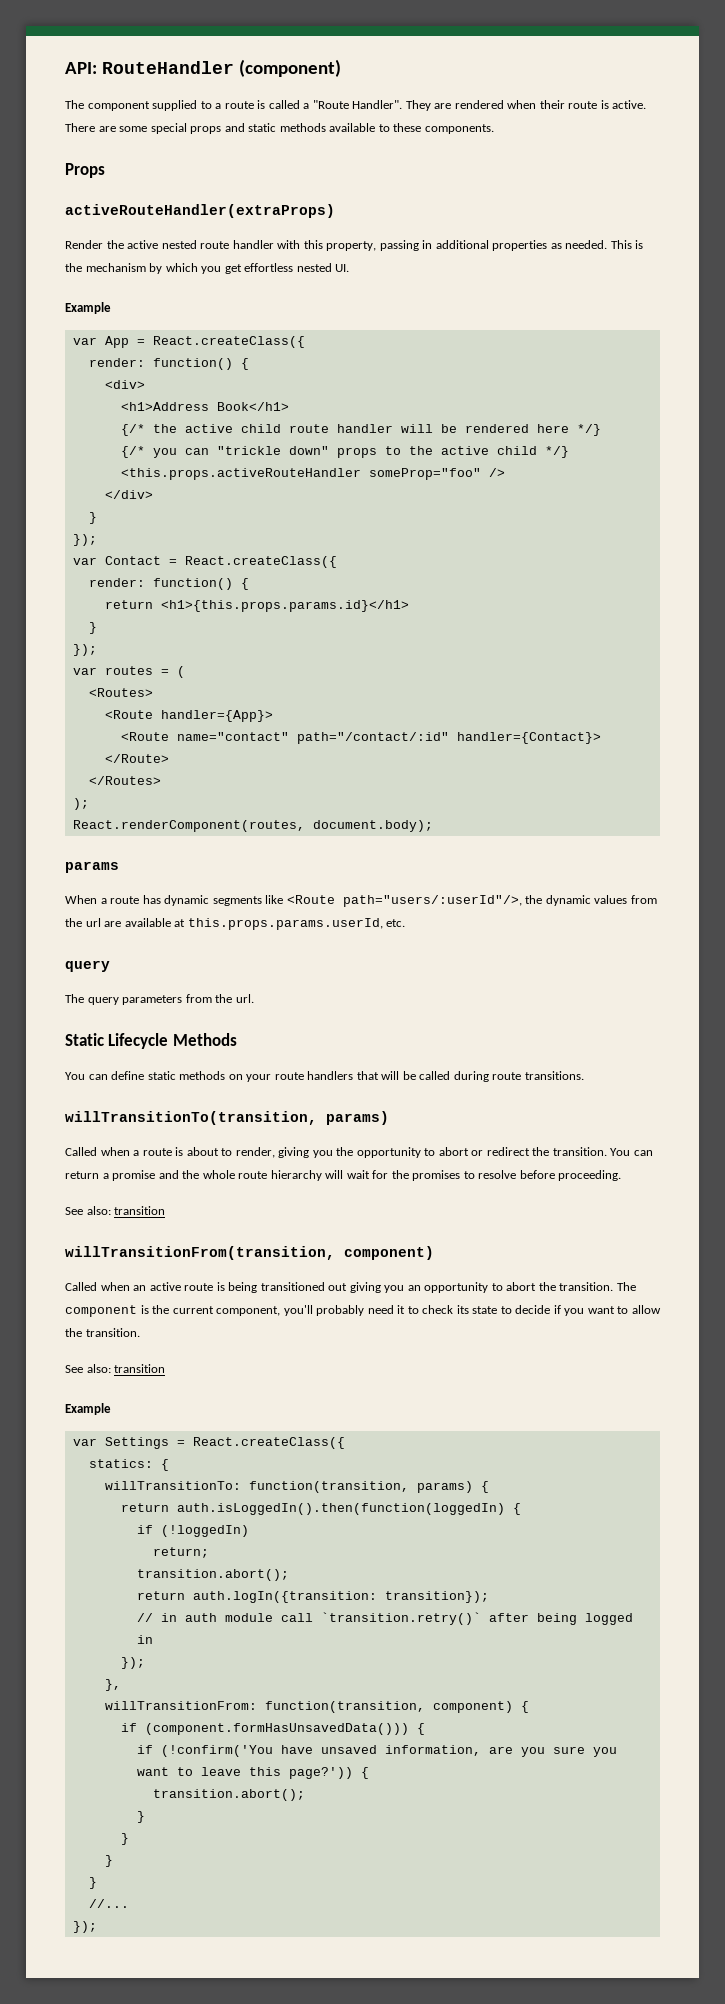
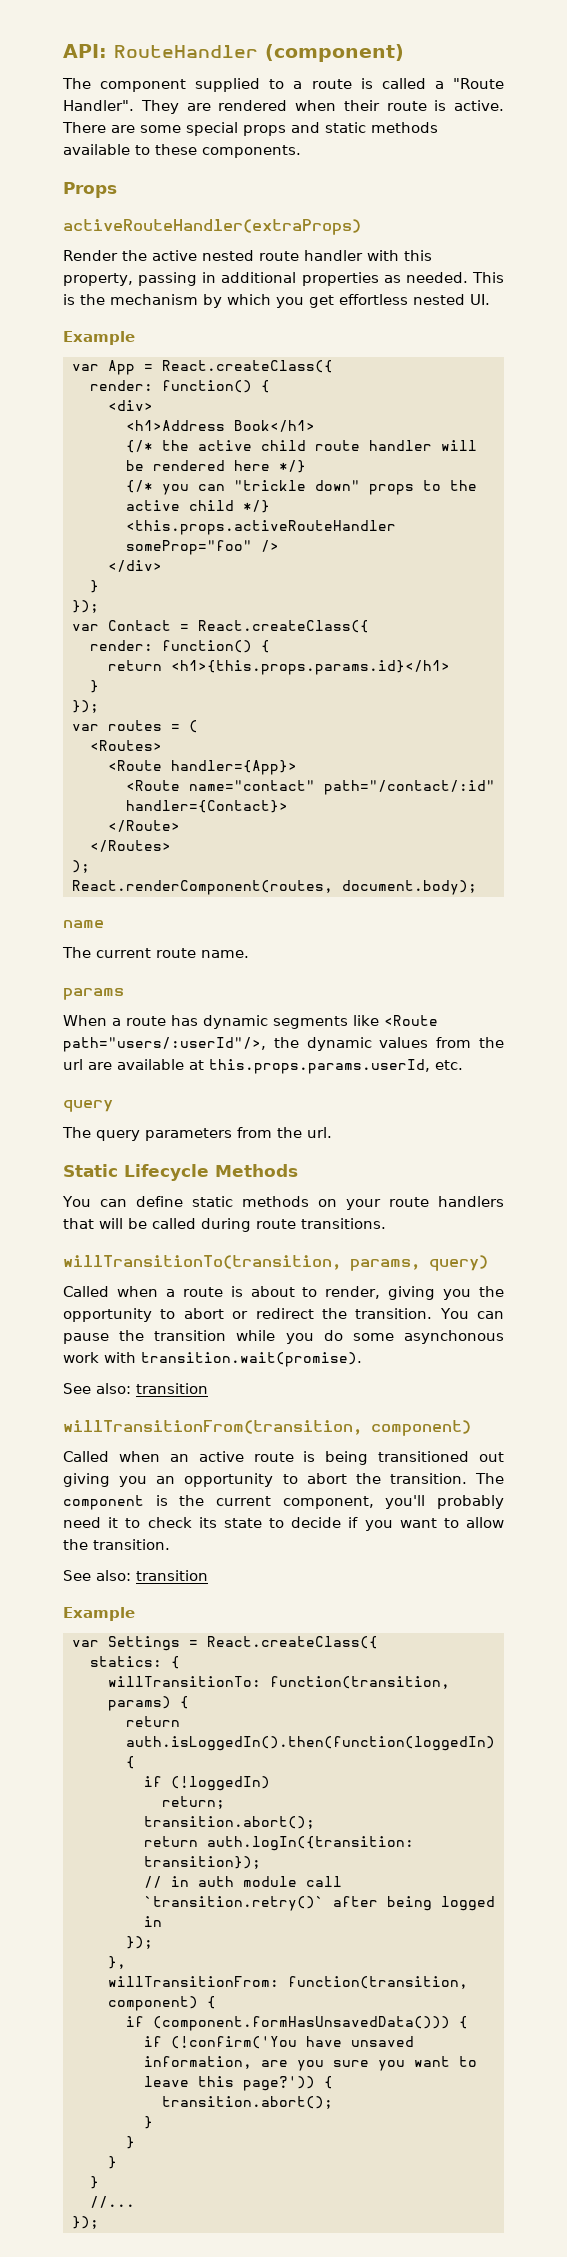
(433, 826) none -> [63,920,104,928] [62,947,249,958] // name // The current route name.
[326,1111,389,1125] params) -> [350,1255,488,1271] params, query)
[65,1170,622,1181] return a promise and the whole route hierarchy will wait for the promises to resolve before proceeding. -> [63,1330,505,1344] [63,1352,362,1367] pause the transition while you do some asynchonous work with transition.wait(promise).

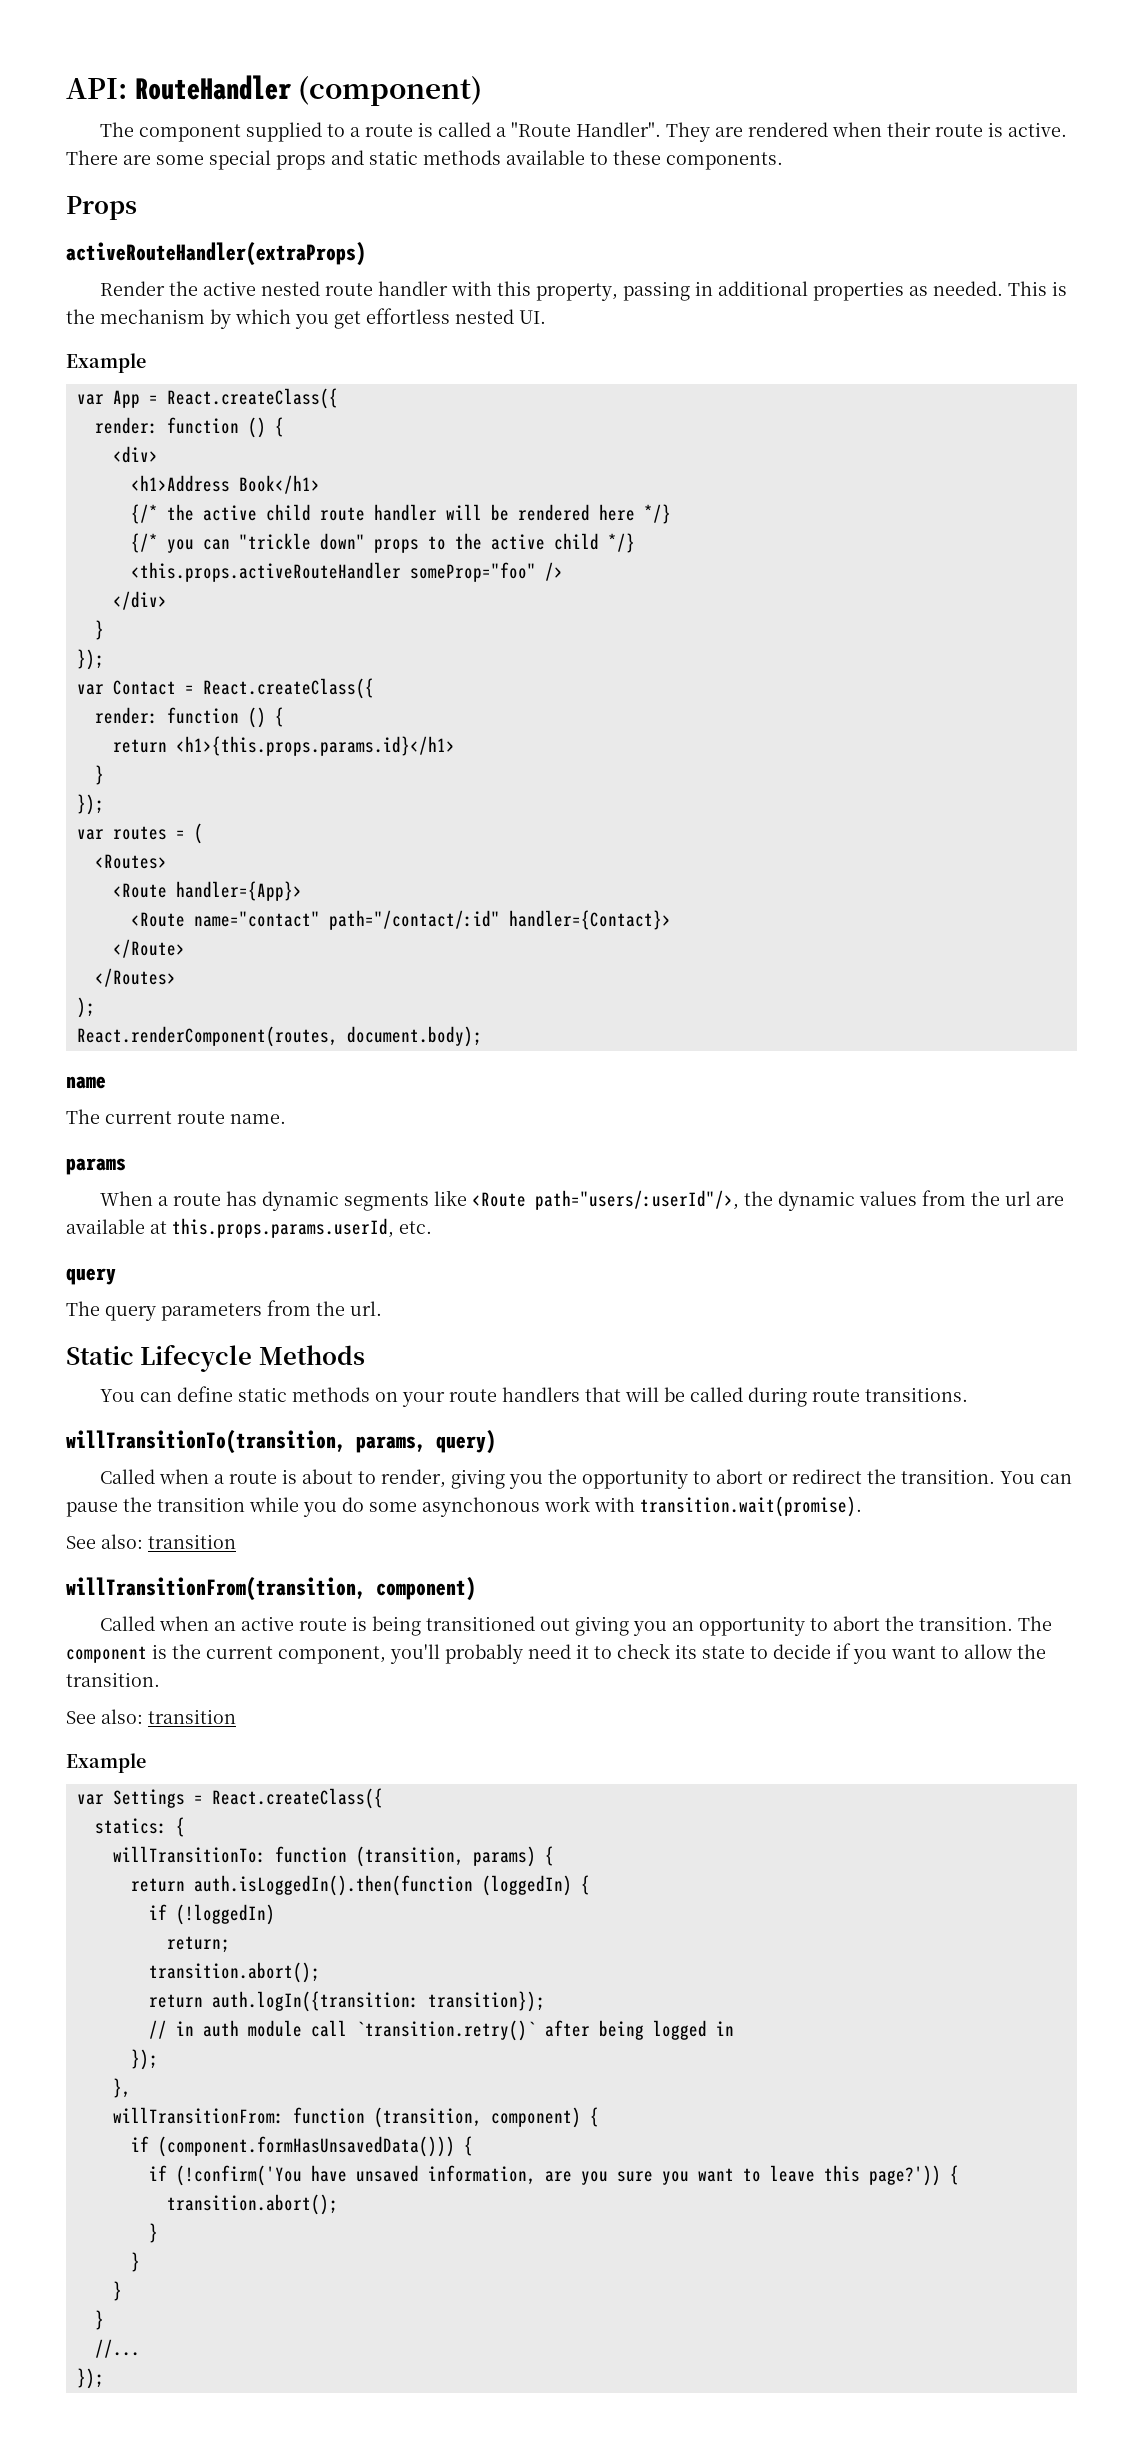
[161,380,252,393] function() -> [166,417,266,438] function ()
[161,640,252,653] function() -> [166,707,266,728] function ()
[269,1676,450,1689] function(transition, -> [274,1846,464,1867] function (transition,
[125,1736,495,1751] auth.isLoggedIn().then(function(loggedIn) -> [193,1875,572,1896] auth.isLoggedIn().then(function (loggedIn)
[287,1976,468,1989] function(transition, -> [292,2107,482,2128] function (transition,

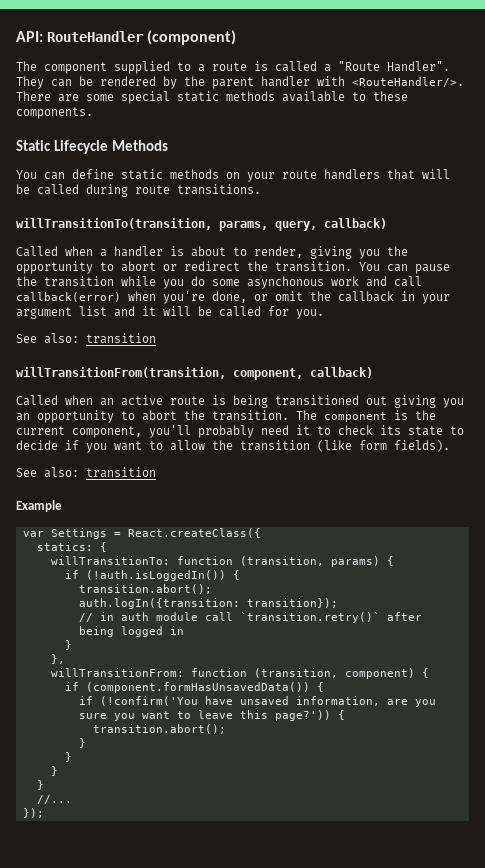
[714,122,1067,137] are rendered when their route is active. -> [51,76,464,89] can be rendered by the parent handler with <RouteHandler/>.
[276,150,364,170] props and -> (170, 97) none
[66,196,137,220] [66,242,366,266] [99,281,1067,301] [66,308,546,329] [66,353,146,373] [76,388,338,409] [94,417,284,438] [112,446,158,463] [130,475,320,494] [130,504,671,524] [130,533,635,553] [130,562,563,582] [112,591,167,610] [94,620,104,640] [76,649,104,670] [76,678,374,699] [94,707,284,728] [112,736,455,756] [94,765,104,785] [76,794,104,815] [76,823,203,844] [94,854,167,869] [112,881,302,901] [130,910,671,930] [112,939,185,958] [94,968,176,987] [76,997,95,1018] [76,1026,482,1047] [66,1076,106,1089] [66,1109,286,1124] [66,1158,126,1175] [99,1190,1064,1211] [66,1218,432,1238] [66,1268,116,1285] [66,1300,382,1321] // Props // activeRouteHandler(extraProps) // Render the active nested route handler with this property, passing in additional properties as needed. This is the mechanism by which you get effortless nested UI. // Example // var App = React.createClass({ // render: function () { // <div> // <h1>Address Book</h1> // {/* the active child route handler will be rendered here */} // {/* you can "trickle down" props to the active child */} // <this.props.activeRouteHandler someProp="foo" /> // </div> // } // }); // var Contact = React.createClass({ // render: function () { // return <h1>{this.props.params.id}</h1> // } // }); // var routes = ( // <Routes> // <Route handler={App}> // <Route name="contact" path="/contact/:id" handler={Contact}> // </Route> // </Routes> // ); // React.renderComponent(routes, document.body); // name // The current route name. // params // When a route has dynamic segments like <Route path="users/:userId"/>, the dynamic values from the url are available at this.props.params.userId, etc. // query // The query parameters from the url. -> (93, 113) none
[436,1430,496,1454] query) -> [275,218,387,231] query, callback)
[228,1471,277,1484] route -> [114,246,163,257] handler
[594,1496,862,1517] with transition.wait(promise). -> [366,276,422,287] [16,291,450,304] [16,306,324,319] and call callback(error) when you're done, or omit the callback in your argument list and it will be called for you.
[376,1577,476,1601] component) -> [233,367,373,380] component, callback)
[66,1672,160,1687] transition. -> [240,440,450,452] transition (like form fields).
[130,1875,590,1896] [148,1904,275,1925] [166,1936,230,1953] [148,1962,320,1983] [148,1994,203,2008] return auth.isLoggedIn().then(function (loggedIn) { // if (!loggedIn) // return; // transition.abort(); // return -> [64,570,240,581] [78,584,212,594] if (!auth.isLoggedIn()) { // transition.abort(); //
[130,2049,158,2070] }); -> [64,640,72,650] }
[157,2136,455,2157] (component.formHasUnsavedData())) -> [85,682,310,693] (component.formHasUnsavedData())

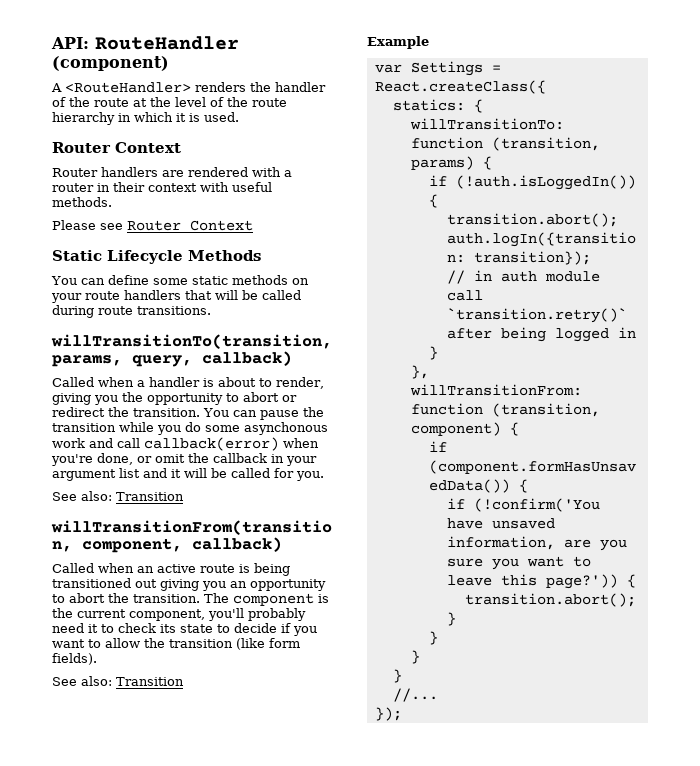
[16,61,450,74] [16,76,464,89] [16,91,408,104] [16,107,93,119] The component supplied to a route is called a "Route Handler". They can be rendered by the parent handler with <RouteHandler/>. There are some special static methods available to these components. -> [51,82,326,93] [52,97,287,107] [52,112,239,125] [52,142,181,153] [52,167,292,177] [52,182,272,192] [52,197,112,207] [52,220,253,231] A <RouteHandler> renders the handler of the route at the level of the route hierarchy in which it is used. // Router Context // Router handlers are rendered with a router in their context with useful methods. // Please see Router Context
(114, 174) none -> [152,278,188,285] some
[86,333,156,344] transition -> [116,492,184,501] Transition
[86,467,156,478] transition -> [116,677,184,686] Transition

